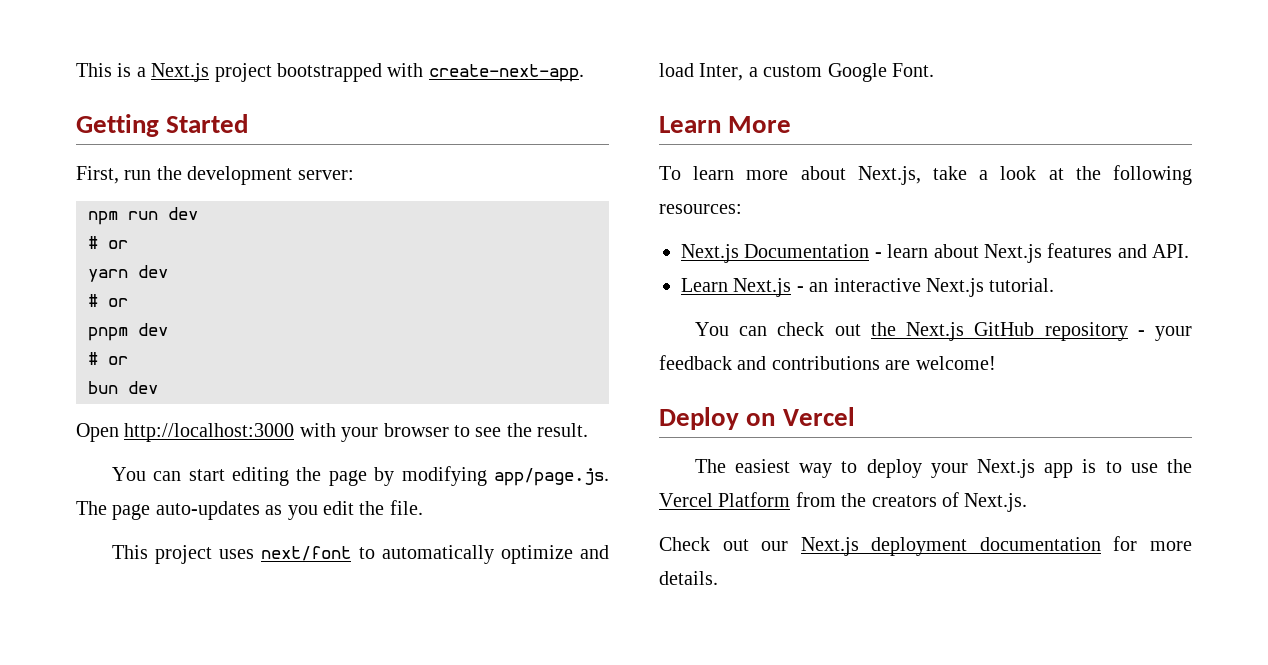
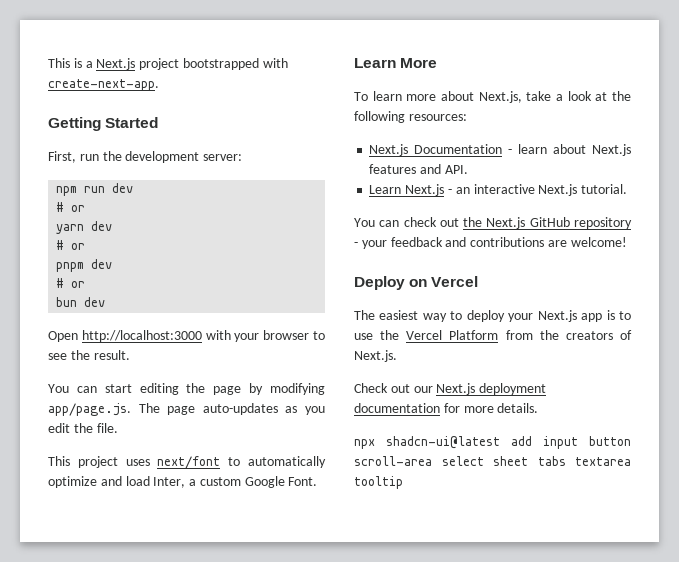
(718, 578) none -> [354,436,631,449] [354,456,631,466] [354,476,403,489] // npx shadcn-ui@latest add input button scroll-area select sheet tabs textarea tooltip

